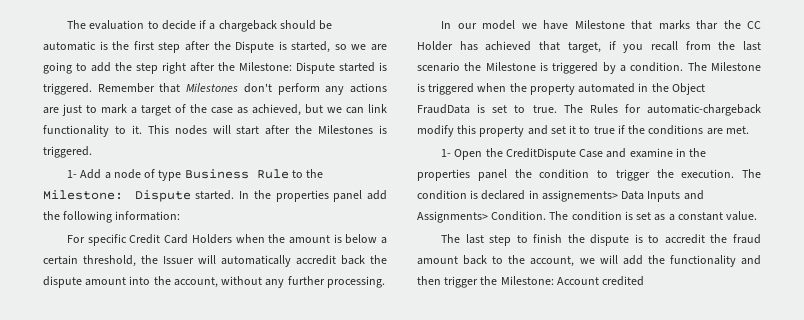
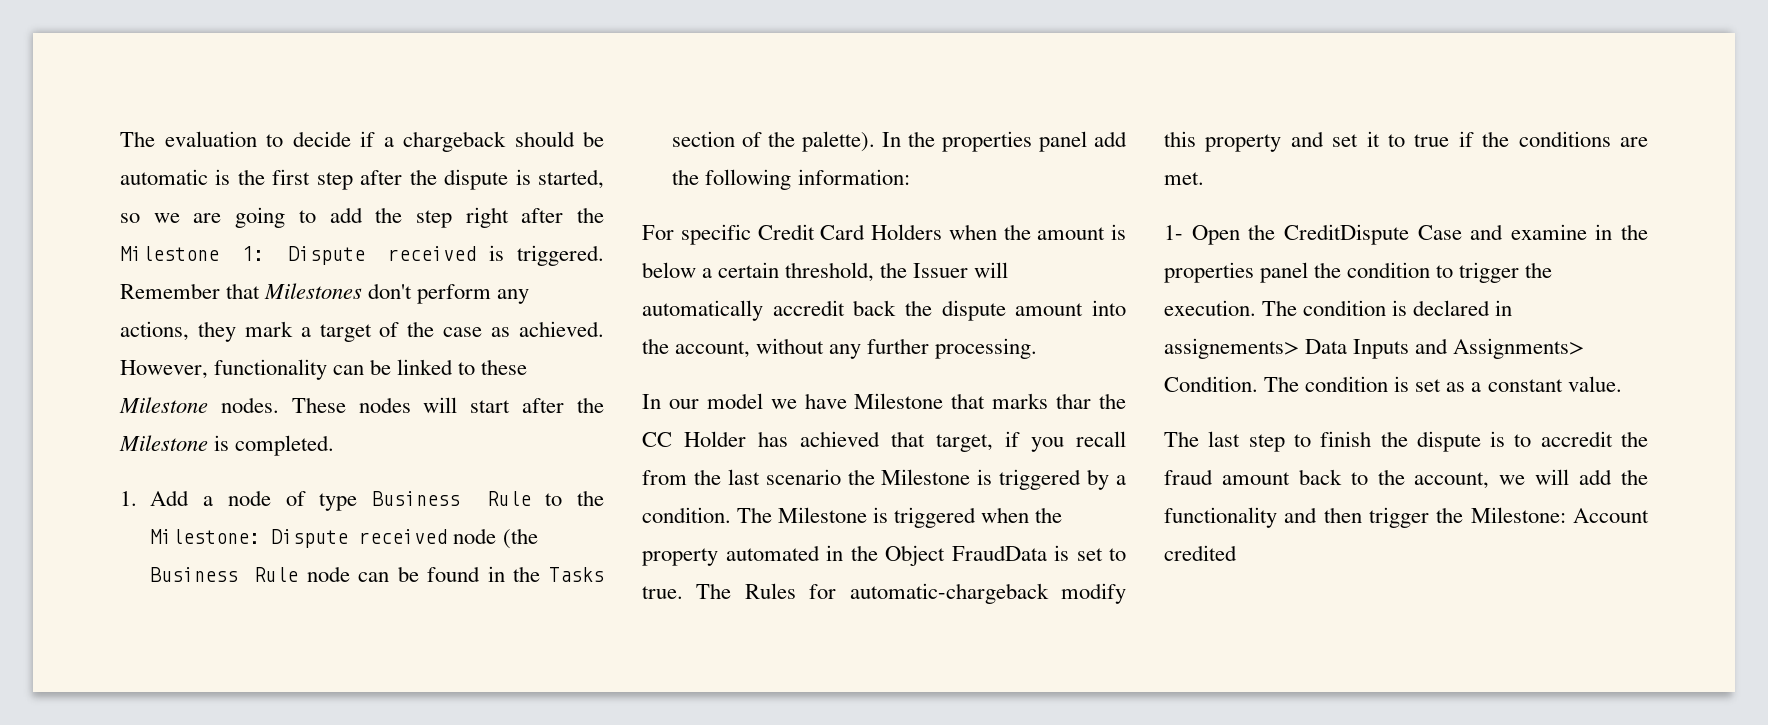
[235,41,275,53] Dispute -> [444,169,509,190] dispute
[239,62,375,74] Milestone: Dispute started -> [120,246,477,265] Milestone 1: Dispute received
[350,83,388,93] [43,104,97,116] actions are just to -> [120,321,236,342] actions, they
[252,104,387,116] [43,125,169,137] achieved, but we can link functionality to it. This -> [519,321,605,337] [120,359,528,380] [119,397,346,413] achieved. However, functionality can be linked to these Milestone nodes. These
[318,125,387,134] [43,146,92,158] [67,170,78,178] Milestones is triggered. // 1- -> [119,435,335,456] [120,491,137,506] Milestone is completed. // 1.
[195,190,235,200] started. -> [359,528,538,549] [150,566,604,582] [672,131,876,152] received node (the Business Rule node can be found in the Tasks section of the palette).

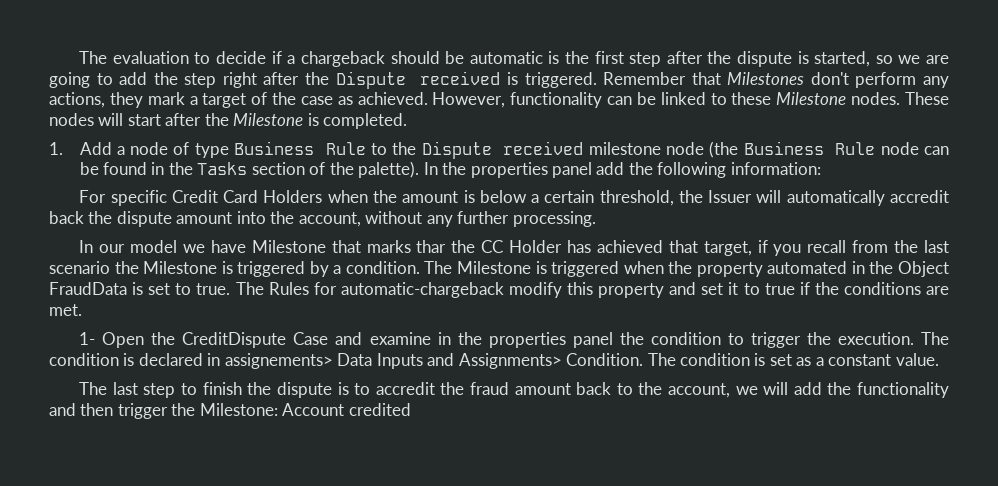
[120,246,265,261] Milestone 1: -> (330, 78) none
[150,529,448,548] Milestone: Dispute received -> [421,141,661,159] Dispute received milestone

